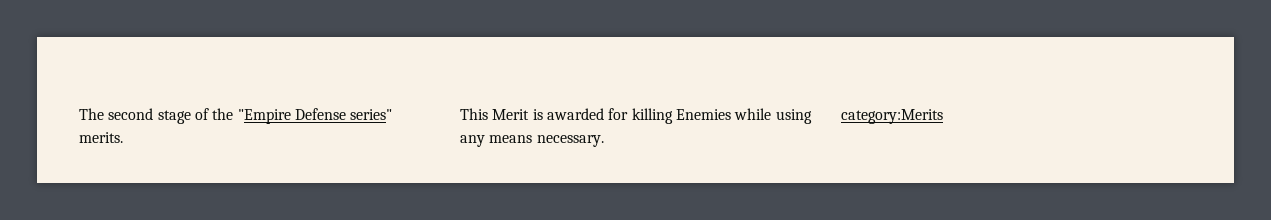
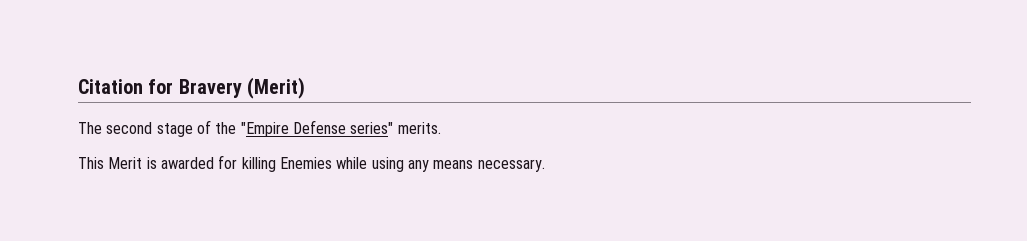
(79, 114) none -> [78,77,306,99] Citation for Bravery (Merit) //
[841,109,943,124] // category:Merits -> (545, 165) none

